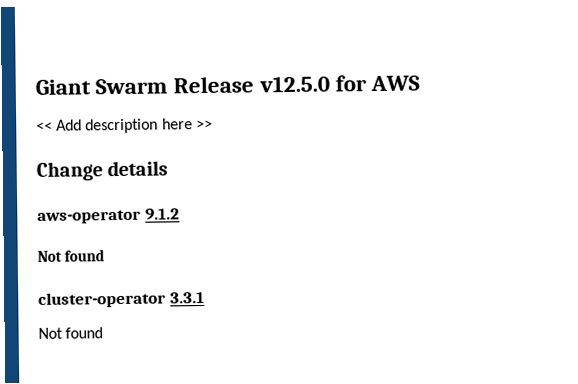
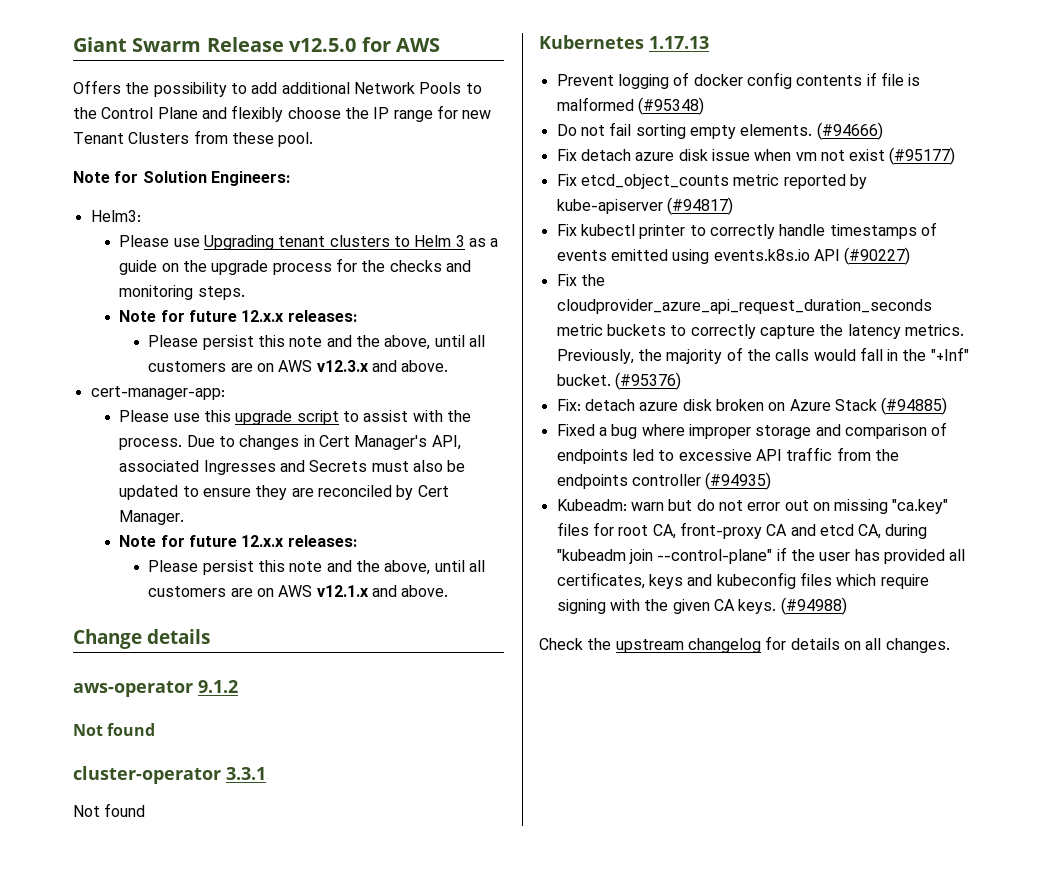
[36,118,213,134] << Add description here >> -> [73,80,482,97] [73,105,492,122] [73,130,314,147] [73,171,290,186] [90,210,141,222] [119,235,499,250] [119,258,472,275] [119,285,245,300] [119,310,357,322] [148,335,485,350] [148,360,449,372] [90,386,225,400] [119,410,472,425] [119,435,461,450] [119,460,466,475] [119,485,449,500] [119,510,185,525] [119,535,357,547] [148,560,485,575] [148,585,449,597] Offers the possibility to add additional Network Pools to the Control Plane and flexibly choose the IP range for new Tenant Clusters from these pool. // Note for Solution Engineers: // Helm3: // Please use Upgrading tenant clusters to Helm 3 as a guide on the upgrade process for the checks and monitoring steps. // Note for future 12.x.x releases: // Please persist this note and the above, until all customers are on AWS v12.3.x and above. // cert-manager-app: // Please use this upgrade script to assist with the process. Due to changes in Cert Manager's API, associated Ingresses and Secrets must also be updated to ensure they are reconciled by Cert Manager. // Note for future 12.x.x releases: // Please persist this note and the above, until all customers are on AWS v12.1.x and above.
(104, 333) none -> [539,35,709,49] [556,72,921,89] [556,97,704,115] [556,122,883,140] [556,147,956,165] [556,174,867,189] [556,197,733,215] [556,222,937,239] [556,247,911,265] [556,274,605,286] [556,299,932,314] [556,324,964,339] [556,347,969,364] [556,372,681,390] [556,397,948,415] [556,422,948,439] [556,447,899,464] [556,472,772,490] [556,499,949,514] [556,522,928,539] [556,547,966,564] [556,572,929,589] [556,597,847,615] [539,636,950,653] // Kubernetes 1.17.13 // Prevent logging of docker config contents if file is malformed (#95348) // Do not fail sorting empty elements. (#94666) // Fix detach azure disk issue when vm not exist (#95177) // Fix etcd_object_counts metric reported by kube-apiserver (#94817) // Fix kubectl printer to correctly handle timestamps of events emitted using events.k8s.io API (#90227) // Fix the cloudprovider_azure_api_request_duration_seconds metric buckets to correctly capture the latency metrics. Previously, the majority of the calls would fall in the "+Inf" bucket. (#95376) // Fix: detach azure disk broken on Azure Stack (#94885) // Fixed a bug where improper storage and comparison of endpoints led to excessive API traffic from the endpoints controller (#94935) // Kubeadm: warn but do not error out on missing "ca.key" files for root CA, front-proxy CA and etcd CA, during "kubeadm join --control-plane" if the user has provided all certificates, keys and kubeconfig files which require signing with the given CA keys. (#94988) // Check the upstream changelog for details on all changes.

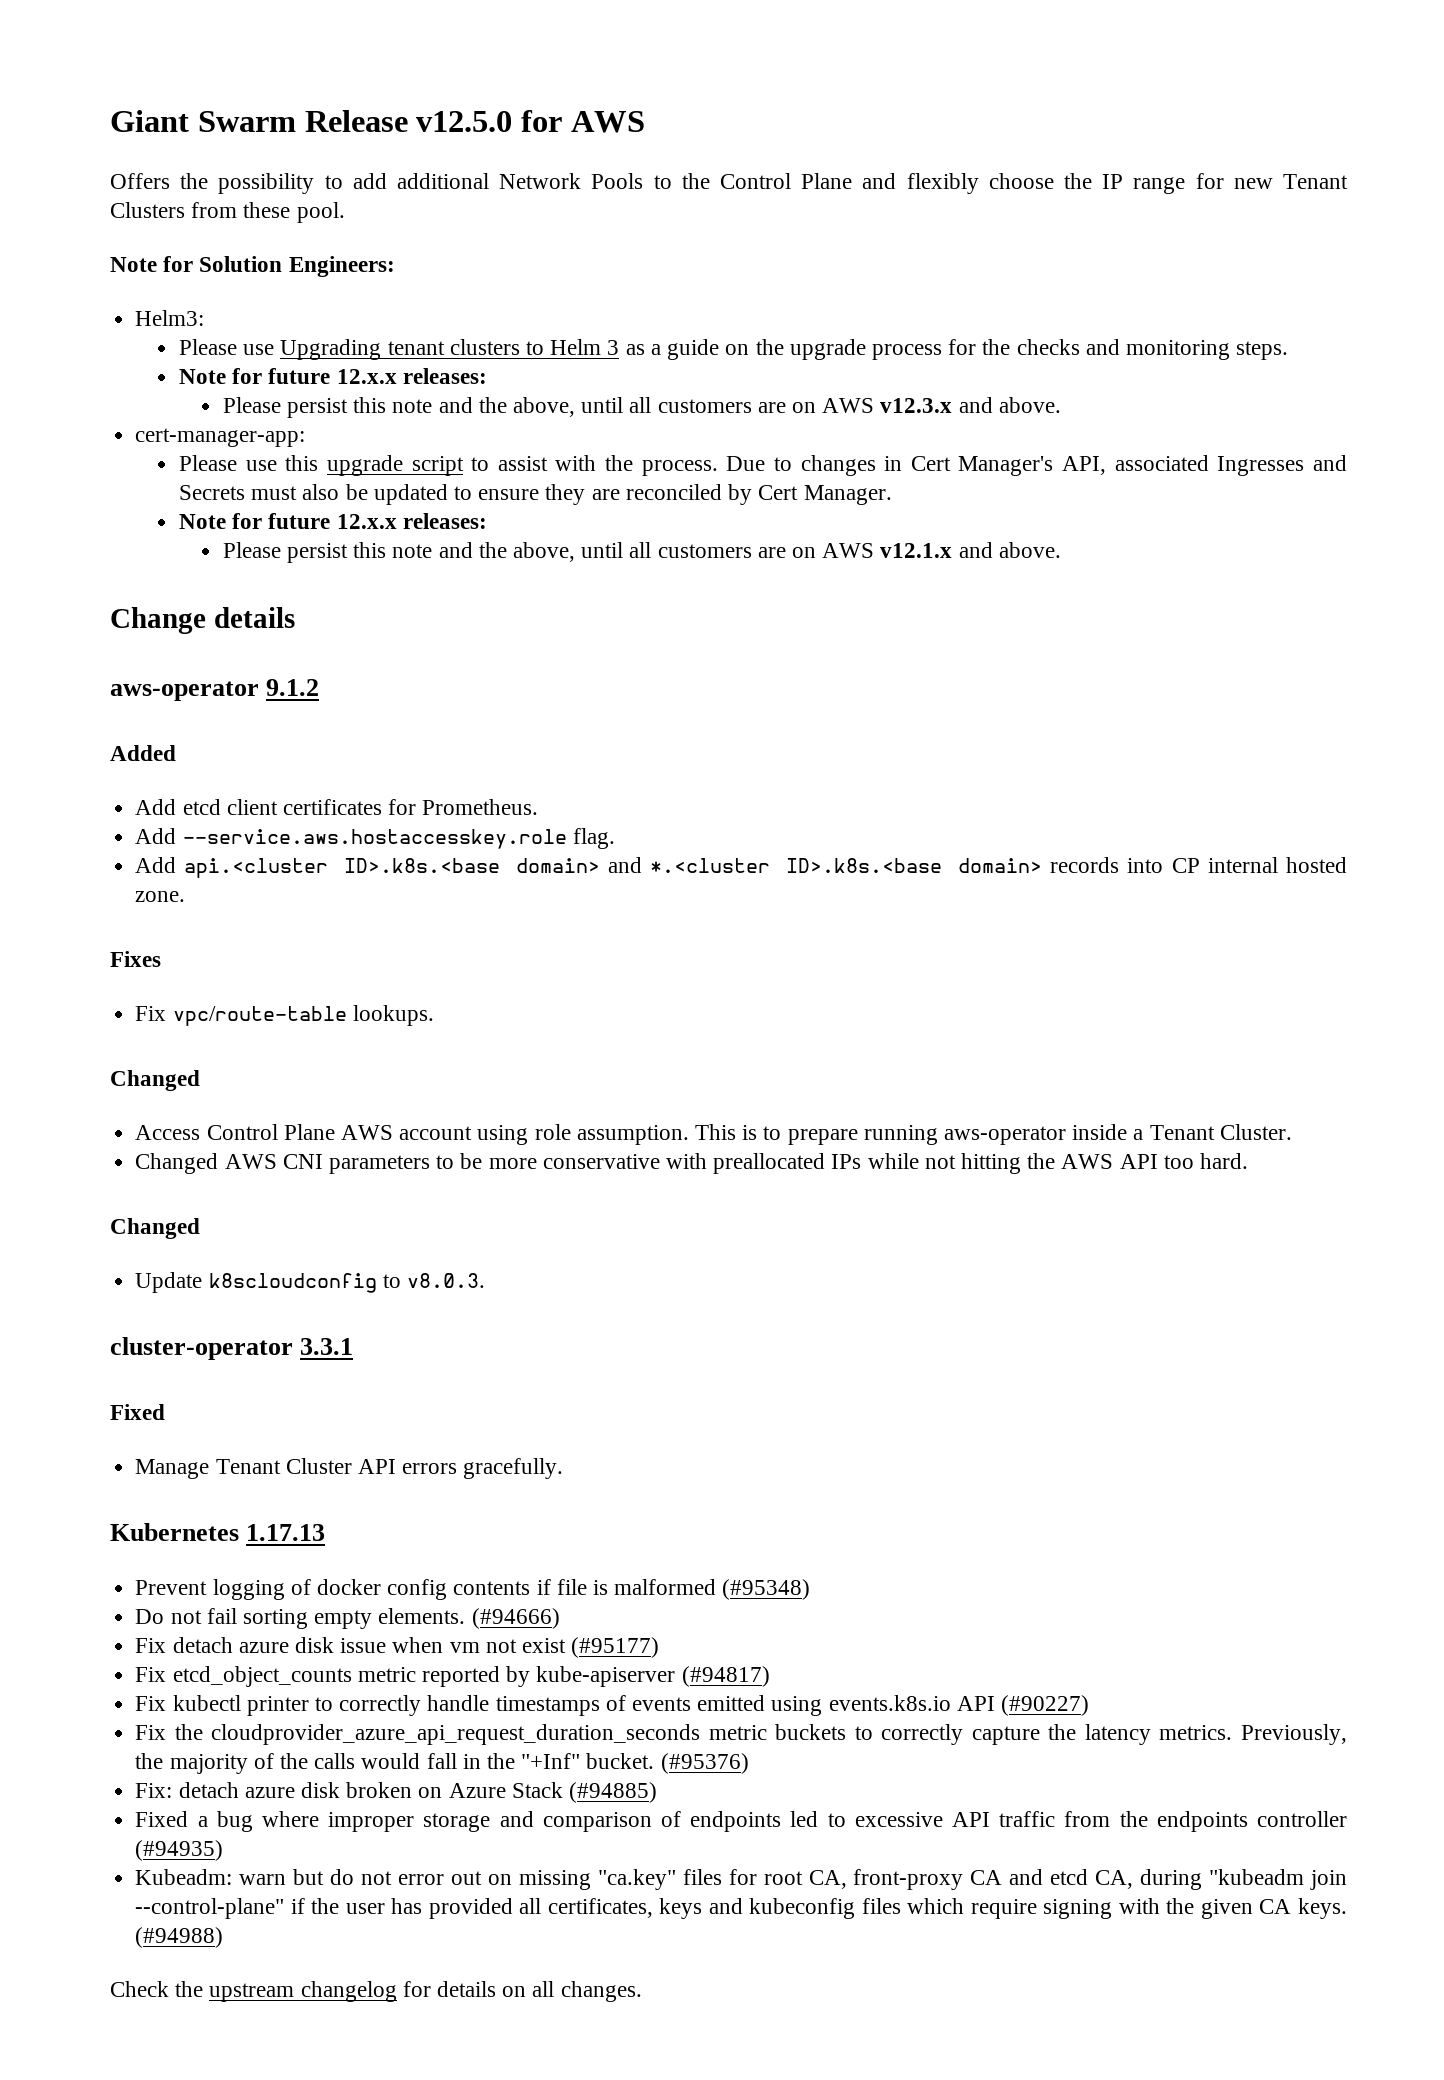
[73,723,156,736] [73,766,266,784] [73,803,146,817] Not found // cluster-operator 3.3.1 // Not found -> [110,745,176,761] [135,799,539,815] [135,828,615,849] [135,857,1348,878] [135,891,186,902] [110,951,161,967] [135,1005,434,1026] [110,1070,200,1091] [135,1124,1292,1145] [135,1153,1249,1174] [110,1218,200,1239] [135,1272,485,1293] [110,1337,354,1360] [110,1404,165,1420] [135,1458,564,1479] Added // Add etcd client certificates for Prometheus. // Add --service.aws.hostaccesskey.role flag. // Add api.<cluster ID>.k8s.<base domain> and *.<cluster ID>.k8s.<base domain> records into CP internal hosted zone. // Fixes // Fix vpc/route-table lookups. // Changed // Access Control Plane AWS account using role assumption. This is to prepare running aws-operator inside a Tenant Cluster. // Changed AWS CNI parameters to be more conservative with preallocated IPs while not hitting the AWS API too hard. // Changed // Update k8scloudconfig to v8.0.3. // cluster-operator 3.3.1 // Fixed // Manage Tenant Cluster API errors gracefully.

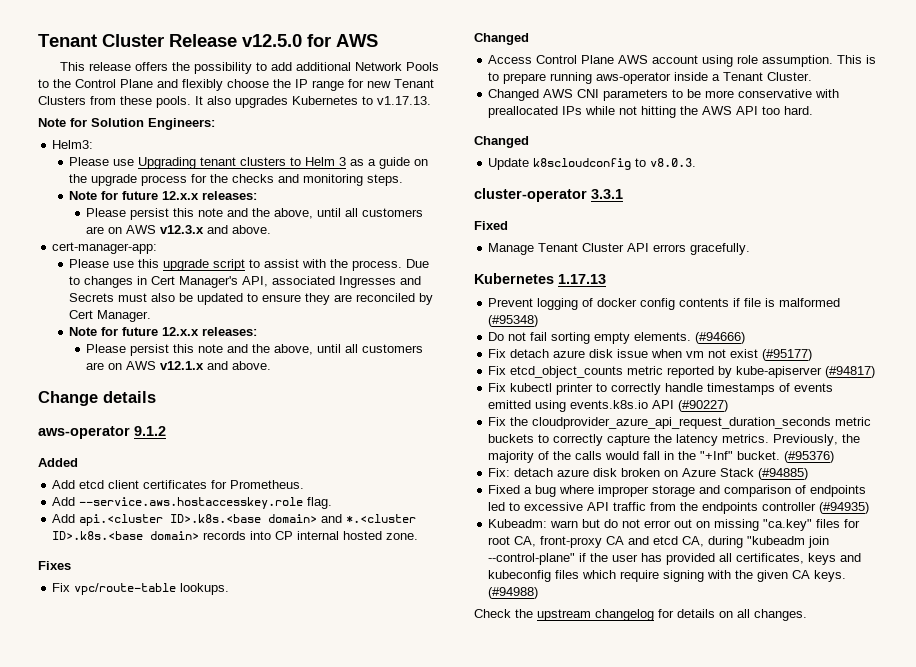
[110,110,296,132] Giant Swarm -> [38,34,164,47] Tenant Cluster
[110,173,170,189] Offers -> [59,62,168,71] This release offers
[296,202,345,223] pool. -> [156,96,431,108] pools. It also upgrades Kubernetes to v1.17.13.

